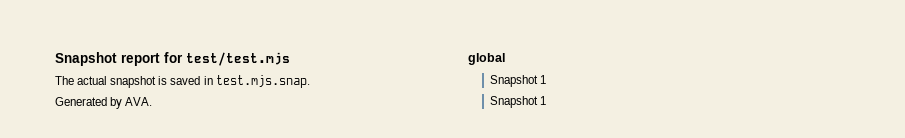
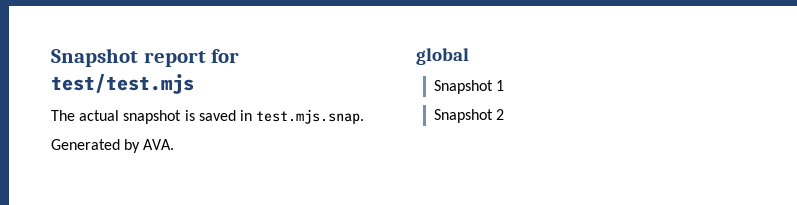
[539,96,546,105] 1 -> [496,109,505,120] 2

